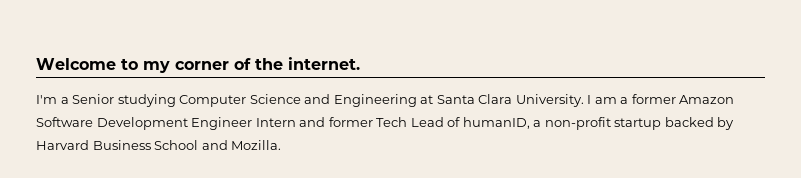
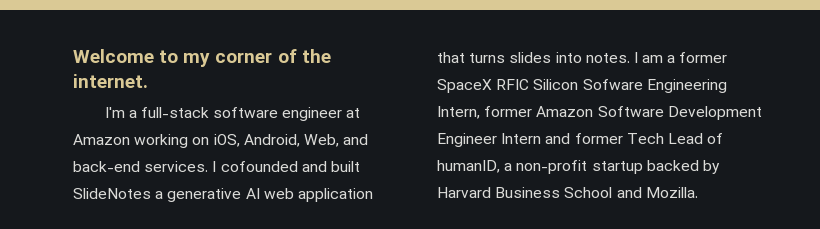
[72,94,629,107] Senior studying Computer Science and Engineering at Santa Clara University. I am a -> [140,107,361,121] [73,134,369,148] [73,161,360,172] [73,188,373,202] [437,52,728,63] [437,79,727,93] [437,106,480,119] full-stack software engineer at Amazon working on iOS, Android, Web, and back-end services. I cofounded and built SlideNotes a generative AI web application that turns slides into notes. I am a former SpaceX RFIC Silicon Sofware Engineering Intern,

